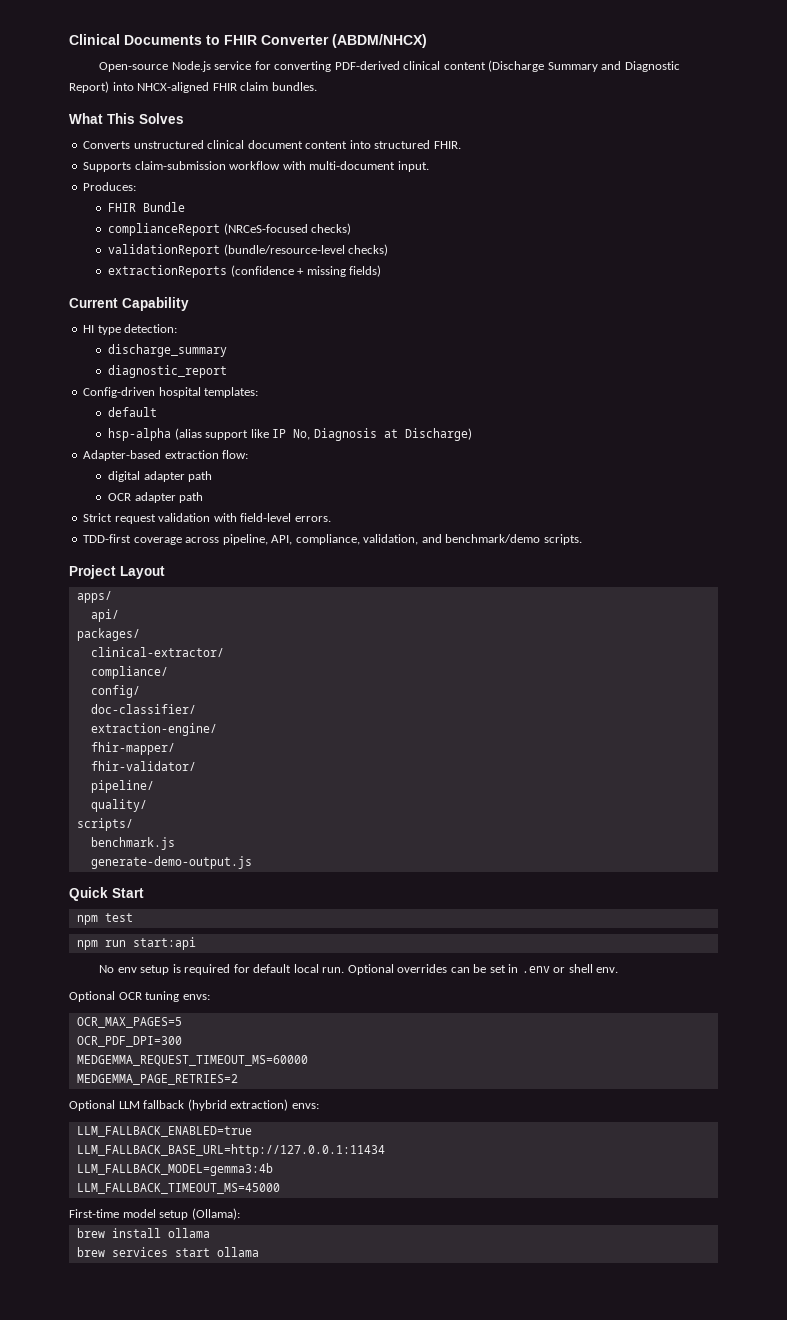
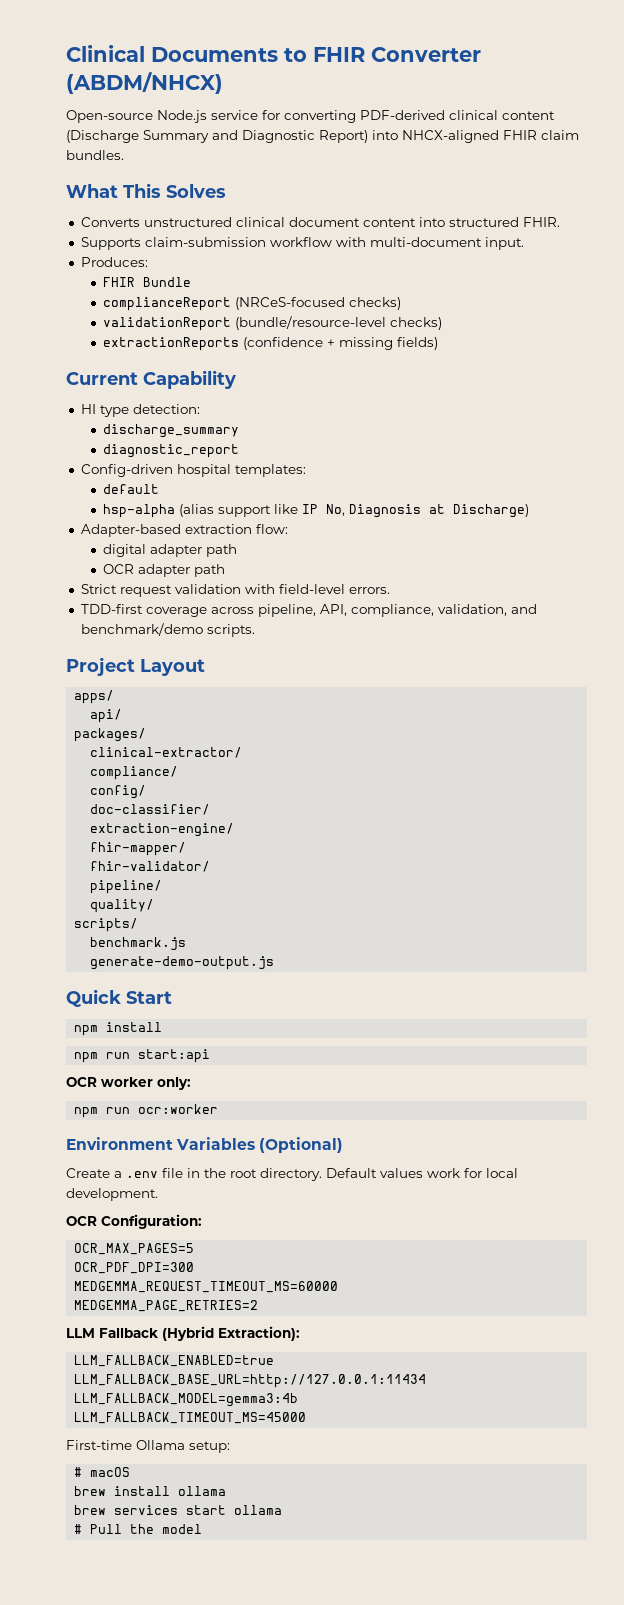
[104,913,133,922] test -> [106,1022,163,1032] install
[99,964,619,975] [69,991,210,1002] [76,1017,182,1028] [76,1036,182,1047] [76,1055,308,1066] [76,1074,238,1085] [69,1099,319,1111] No env setup is required for default local run. Optional overrides can be set in .env or shell env. // Optional OCR tuning envs: // OCR_MAX_PAGES=5 // OCR_PDF_DPI=300 // MEDGEMMA_REQUEST_TIMEOUT_MS=60000 // MEDGEMMA_PAGE_RETRIES=2 // Optional LLM fallback (hybrid extraction) envs: -> [66,1077,191,1090] [74,1104,219,1118] [66,1137,344,1153] [66,1168,518,1181] [66,1188,158,1201] [66,1214,202,1229] [74,1243,195,1255] [74,1262,195,1274] [74,1281,339,1293] [74,1300,259,1312] [66,1326,300,1341] OCR worker only: // npm run ocr:worker // Environment Variables (Optional) // Create a .env file in the root directory. Default values work for local development. // OCR Configuration: // OCR_MAX_PAGES=5 // OCR_PDF_DPI=300 // MEDGEMMA_REQUEST_TIMEOUT_MS=60000 // MEDGEMMA_PAGE_RETRIES=2 // LLM Fallback (Hybrid Extraction):
[122,1208,240,1220] model setup (Ollama): -> [136,1440,230,1453] [74,1467,131,1477] Ollama setup: // # macOS
(259, 1252) none -> [74,1524,203,1534] // # Pull the model

